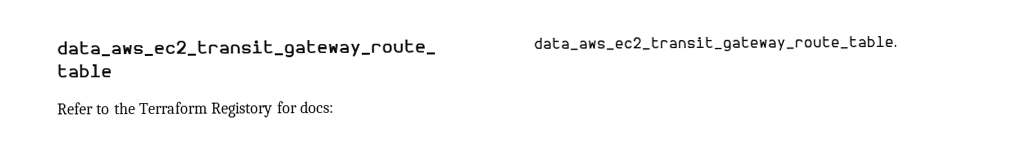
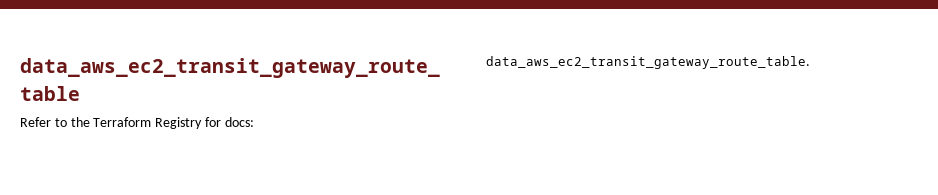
[211,102,274,118] Registory -> [155,117,203,129] Registry

